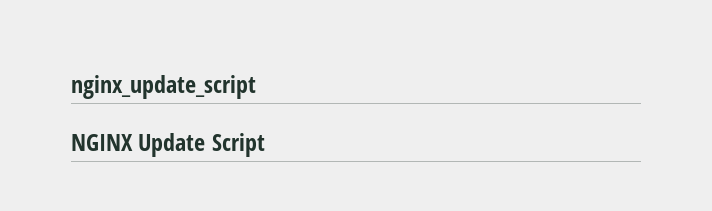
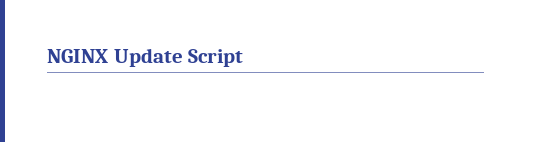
[71,75,256,99] nginx_update_script // -> (47, 56) none

